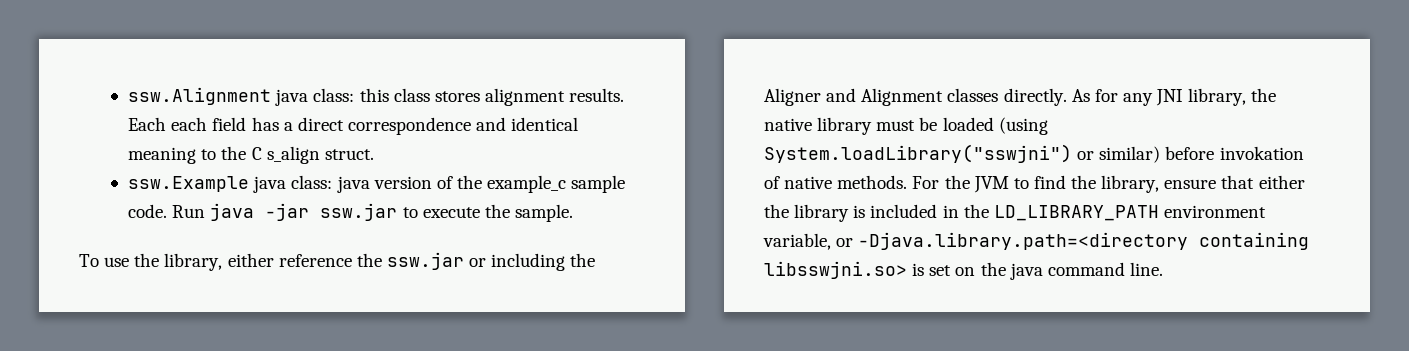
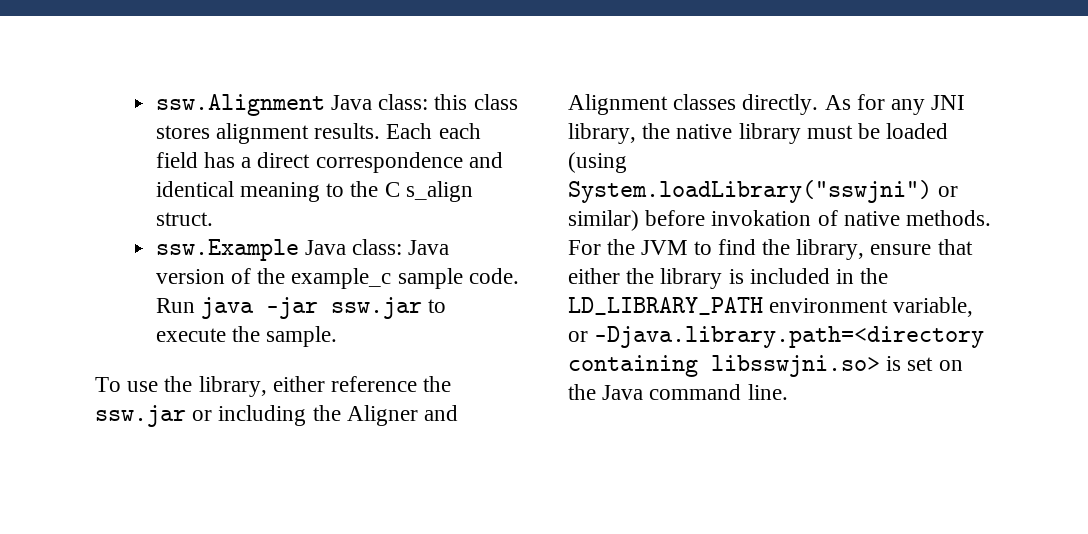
[275,89,309,106] java -> [330,95,372,110] Java
[253,175,370,193] java class: java -> [304,239,450,255] Java class: Java
[1009,263,1043,280] java -> [602,385,644,400] Java

